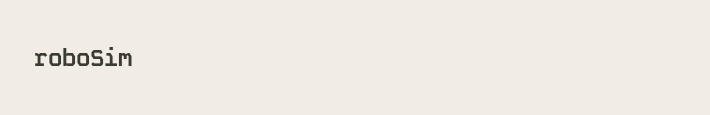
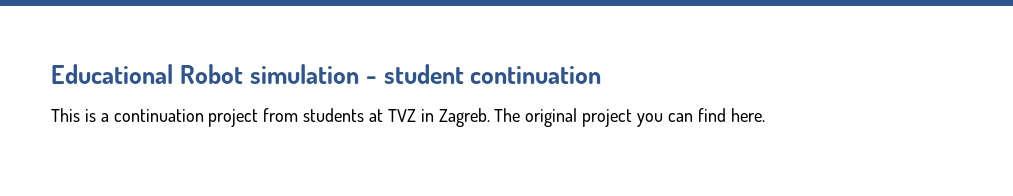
[34,47,132,66] roboSim -> [51,64,602,84] [51,108,765,127] Educational Robot simulation - student continuation // This is a continuation project from students at TVZ in Zagreb. The original project you can find here.

